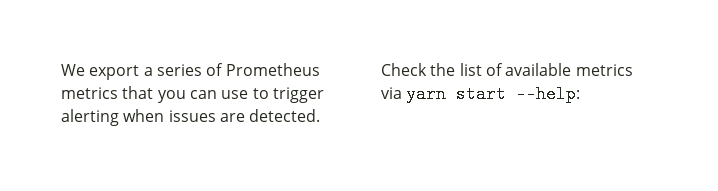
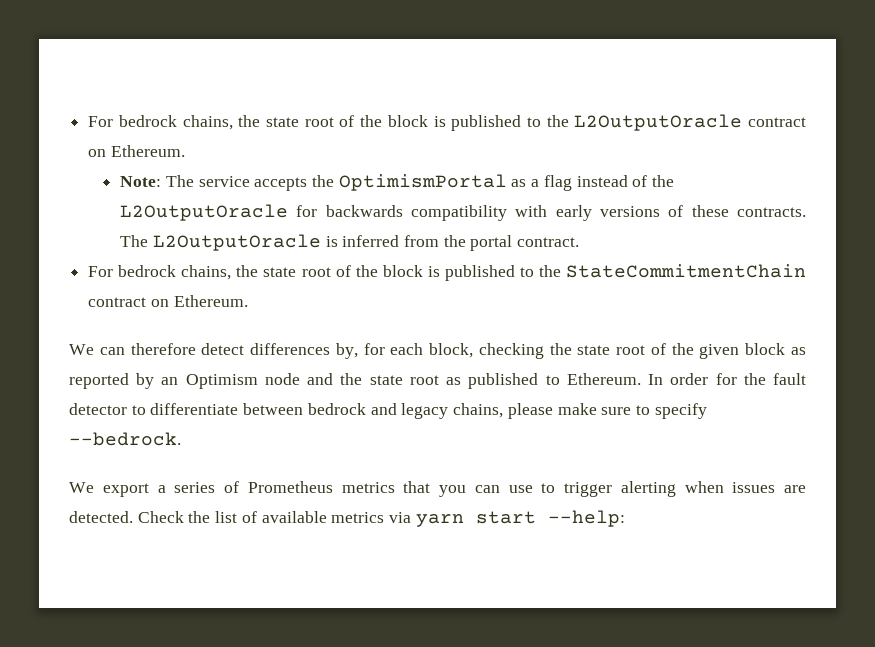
(61, 70) none -> [88,114,806,131] [88,145,185,157] [120,174,675,191] [120,204,806,221] [120,234,580,251] [88,264,807,281] [88,295,248,307] [69,343,806,359] [69,373,807,389] [69,403,707,419] [69,432,181,446] For bedrock chains, the state root of the block is published to the L2OutputOracle contract on Ethereum. // Note: The service accepts the OptimismPortal as a flag instead of the L2OutputOracle for backwards compatibility with early versions of these contracts. The L2OutputOracle is inferred from the portal contract. // For bedrock chains, the state root of the block is published to the StateCommitmentChain contract on Ethereum. // We can therefore detect differences by, for each block, checking the state root of the given block as reported by an Optimism node and the state root as published to Ethereum. In order for the fault detector to differentiate between bedrock and legacy chains, please make sure to specify --bedrock. //

